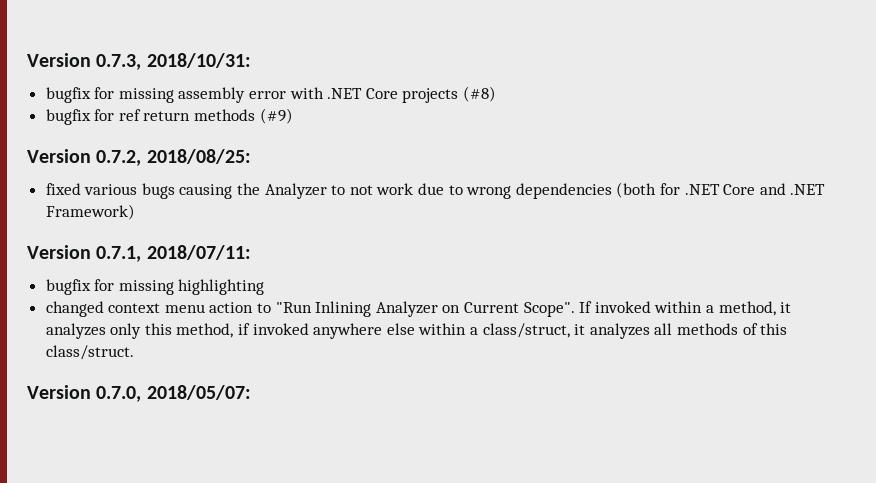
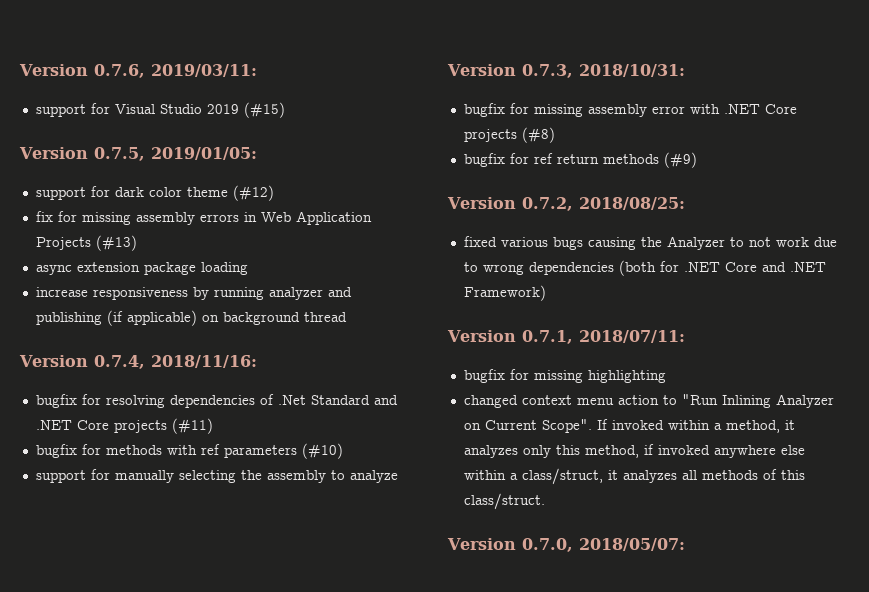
[27,53,91,67] Version -> [19,64,257,78] [35,102,285,118] [19,147,257,161] [35,185,274,201] [35,211,372,225] [35,235,137,251] [35,262,248,275] [35,287,352,300] [35,310,347,326] [19,355,257,369] [35,394,398,408] [35,418,213,434] [35,443,343,459] [35,469,398,483] [447,64,516,76] Version 0.7.6, 2019/03/11: // support for Visual Studio 2019 (#15) // Version 0.7.5, 2019/01/05: // support for dark color theme (#12) // fix for missing assembly errors in Web Application Projects (#13) // async extension package loading // increase responsiveness by running analyzer and publishing (if applicable) on background thread // Version 0.7.4, 2018/11/16: // bugfix for resolving dependencies of .Net Standard and .NET Core projects (#11) // bugfix for methods with ref parameters (#10) // support for manually selecting the assembly to analyze // Version

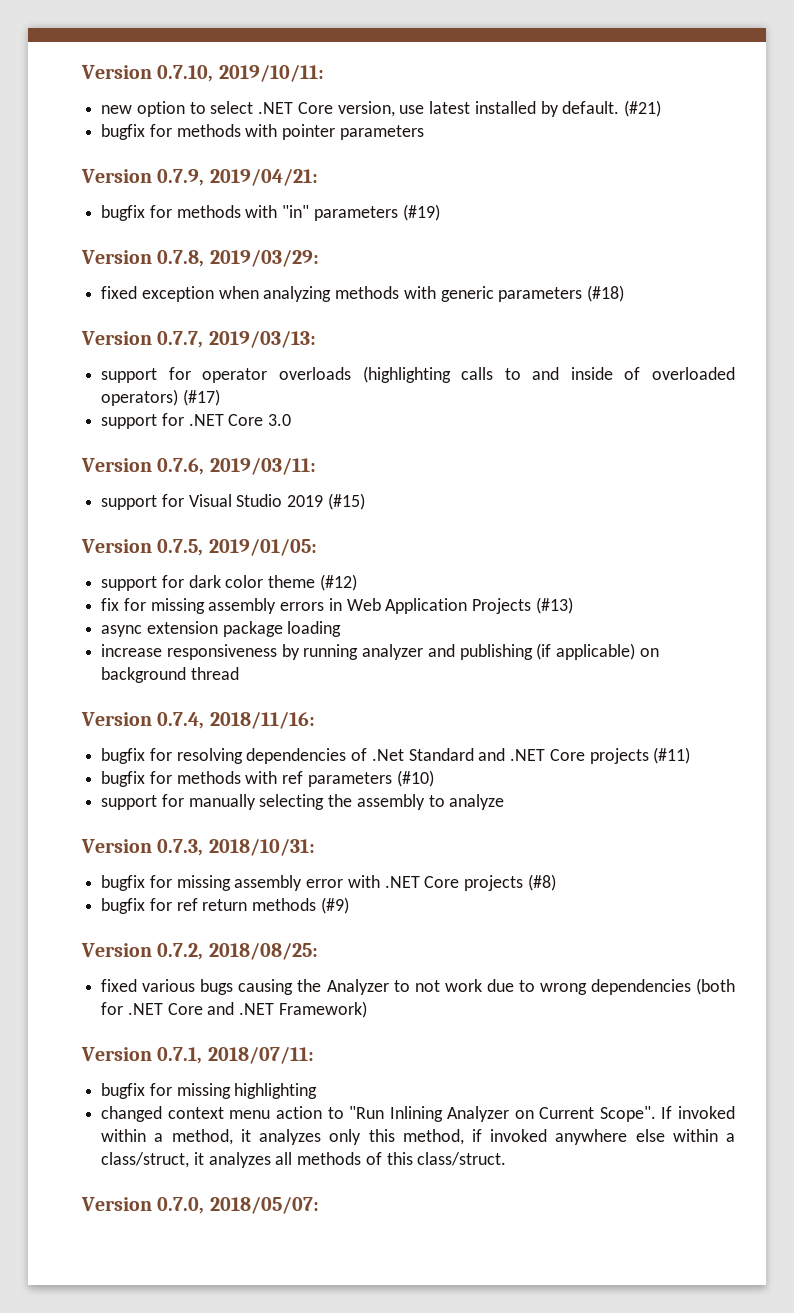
[19,64,88,76] Version -> [81,65,324,82] [101,100,661,117] [101,124,424,140] [81,169,318,186] [101,204,440,221] [81,250,319,267] [101,285,625,302] [81,331,316,348] [101,366,735,383] [101,389,220,406] [101,413,292,429] [81,458,152,472] Version 0.7.10, 2019/10/11: // new option to select .NET Core version, use latest installed by default. (#21) // bugfix for methods with pointer parameters // Version 0.7.9, 2019/04/21: // bugfix for methods with "in" parameters (#19) // Version 0.7.8, 2019/03/29: // fixed exception when analyzing methods with generic parameters (#18) // Version 0.7.7, 2019/03/13: // support for operator overloads (highlighting calls to and inside of overloaded operators) (#17) // support for .NET Core 3.0 // Version

